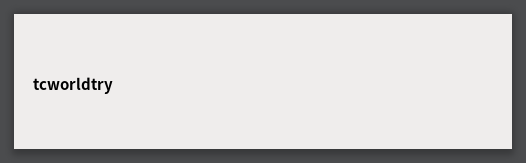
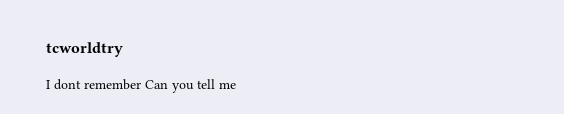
(113, 85) none -> [46,79,236,93] // I dont remember Can you tell me

